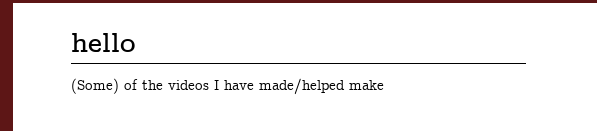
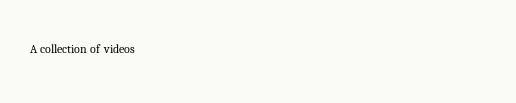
[71,33,136,52] [71,78,384,95] hello // (Some) of the videos I have made/helped make -> [30,44,135,53] A collection of videos

